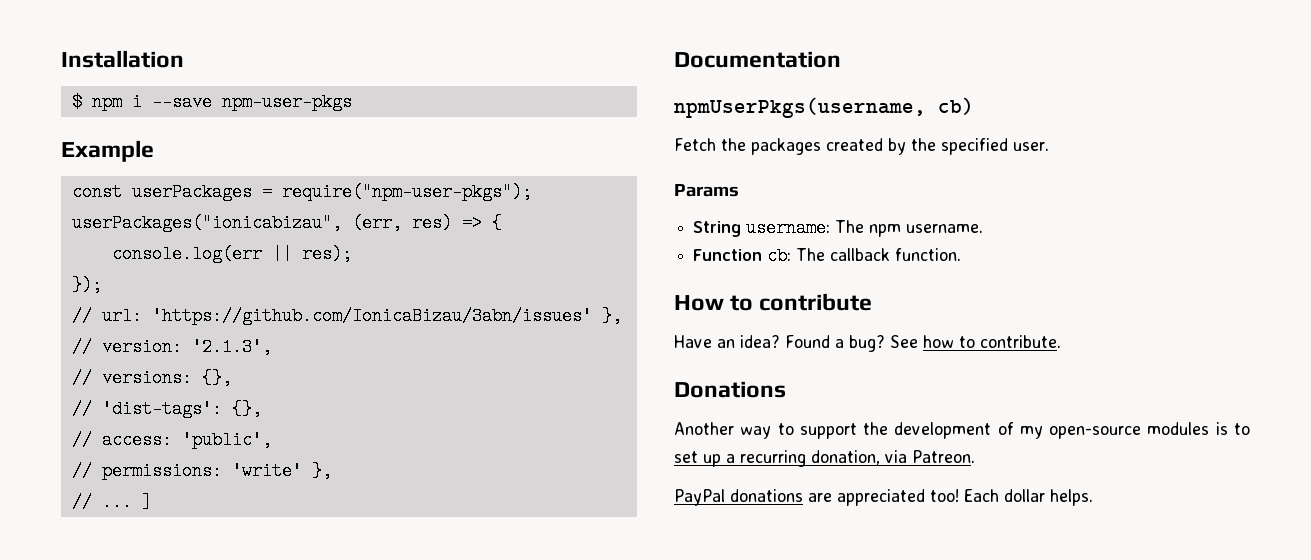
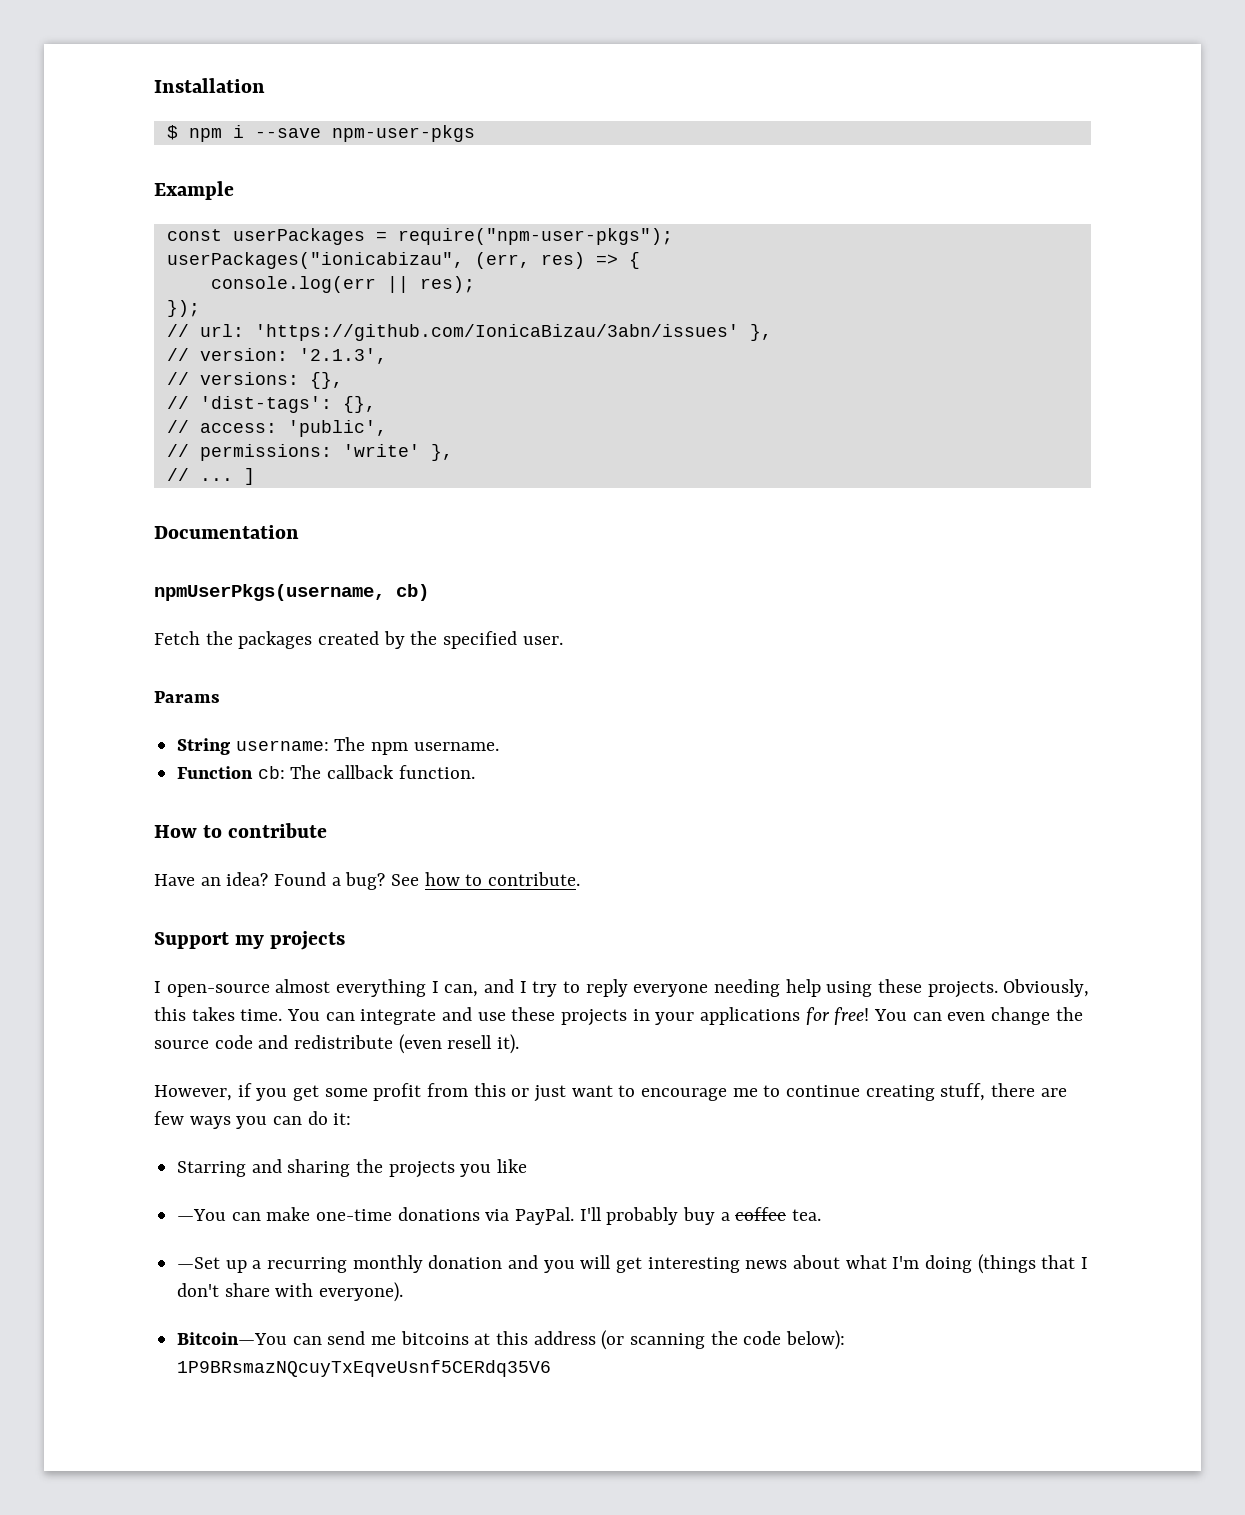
[674,381,786,398] [674,422,1250,439] [674,450,975,467] [674,489,1093,506] Donations // Another way to support the development of my open-source modules is to set up a recurring donation, via Patreon. // PayPal donations are appreciated too! Each dollar helps. -> [154,931,346,950] [154,979,1090,998] [154,1007,1083,1026] [154,1034,520,1054] [154,1083,1067,1102] [154,1111,352,1129] [177,1159,528,1178] [177,1207,822,1225] [177,1254,1089,1274] [177,1282,404,1302] [177,1330,846,1350] [177,1360,552,1377] Support my projects // I open-source almost everything I can, and I try to reply everyone needing help using these projects. Obviously, this takes time. You can integrate and use these projects in your applications for free! You can even change the source code and redistribute (even resell it). // However, if you get some profit from this or just want to encourage me to continue creating stuff, there are few ways you can do it: // Starring and sharing the projects you like // —You can make one-time donations via PayPal. I'll probably buy a coffee tea. // —Set up a recurring monthly donation and you will get interesting news about what I'm doing (things that I don't share with everyone). // Bitcoin—You can send me bitcoins at this address (or scanning the code below): 1P9BRsmazNQcuyTxEqveUsnf5CERdq35V6

